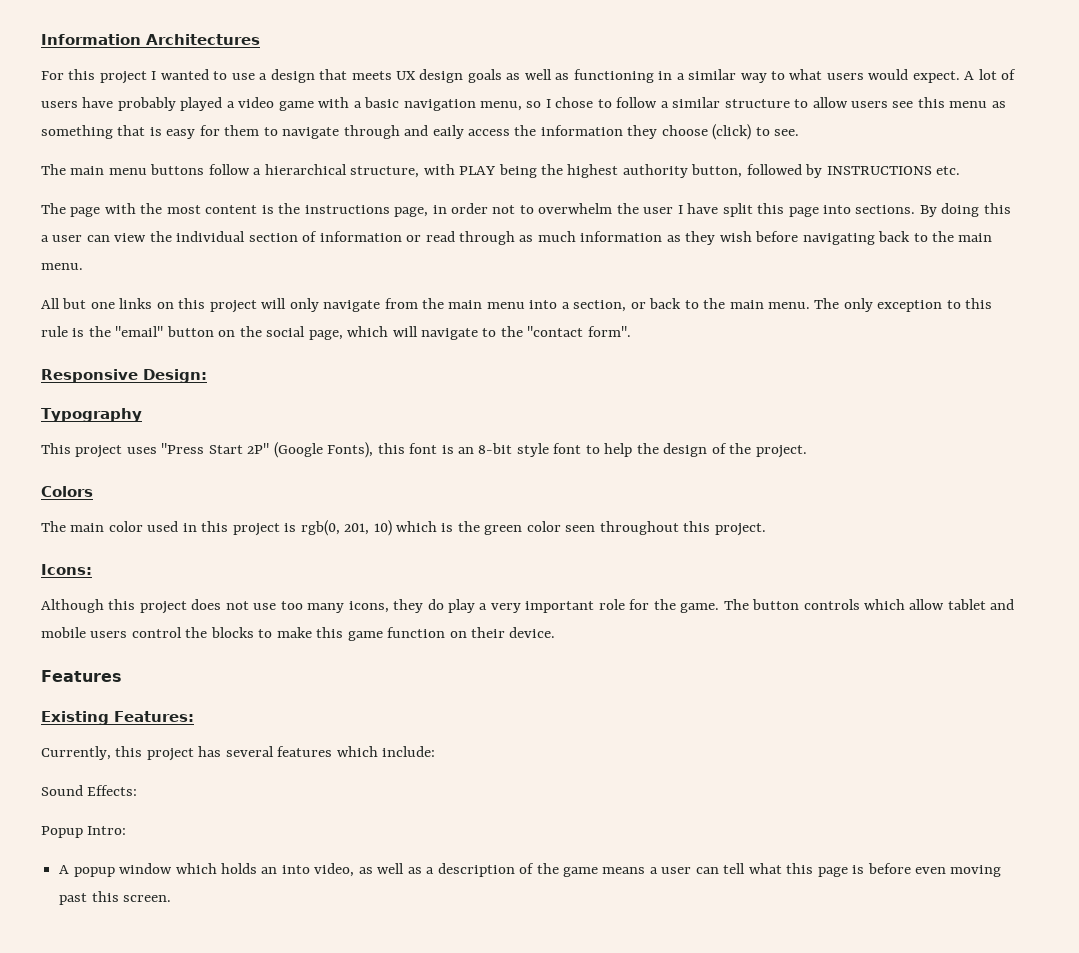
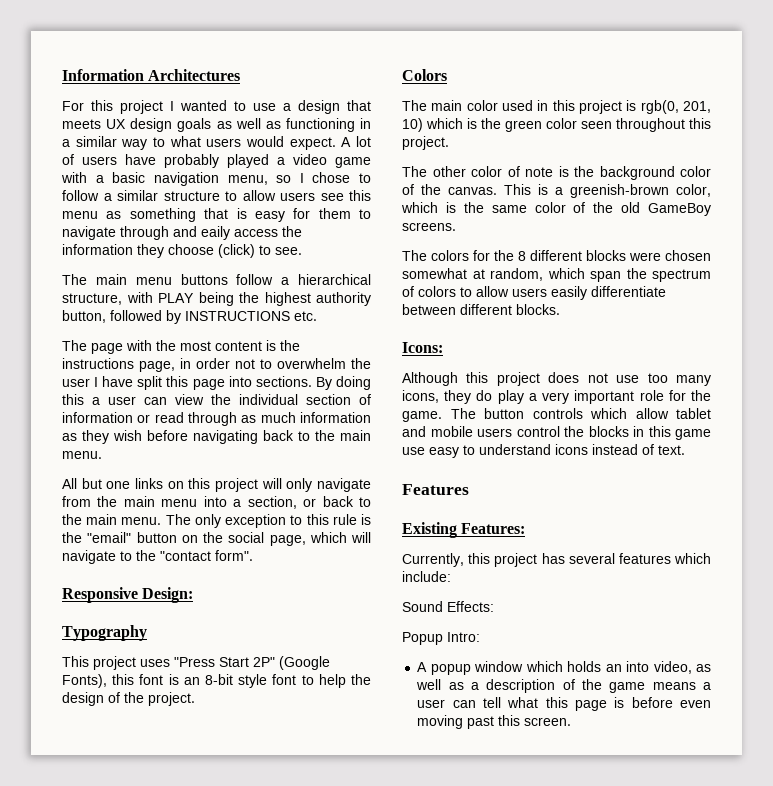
(766, 529) none -> [402,166,711,180] [402,184,711,198] [401,202,711,216] [402,222,456,231] [402,250,711,261] [402,268,711,282] [402,286,666,300] [402,304,560,315] // The other color of note is the background color of the canvas. This is a greenish-brown color, which is the same color of the old GameBoy screens. // The colors for the 8 different blocks were chosen somewhat at random, which span the spectrum of colors to allow users easily differentiate between different blocks.
[258,627,556,641] to make this game function on their device. -> [633,426,711,440] [402,444,685,458] in this game use easy to understand icons instead of text.

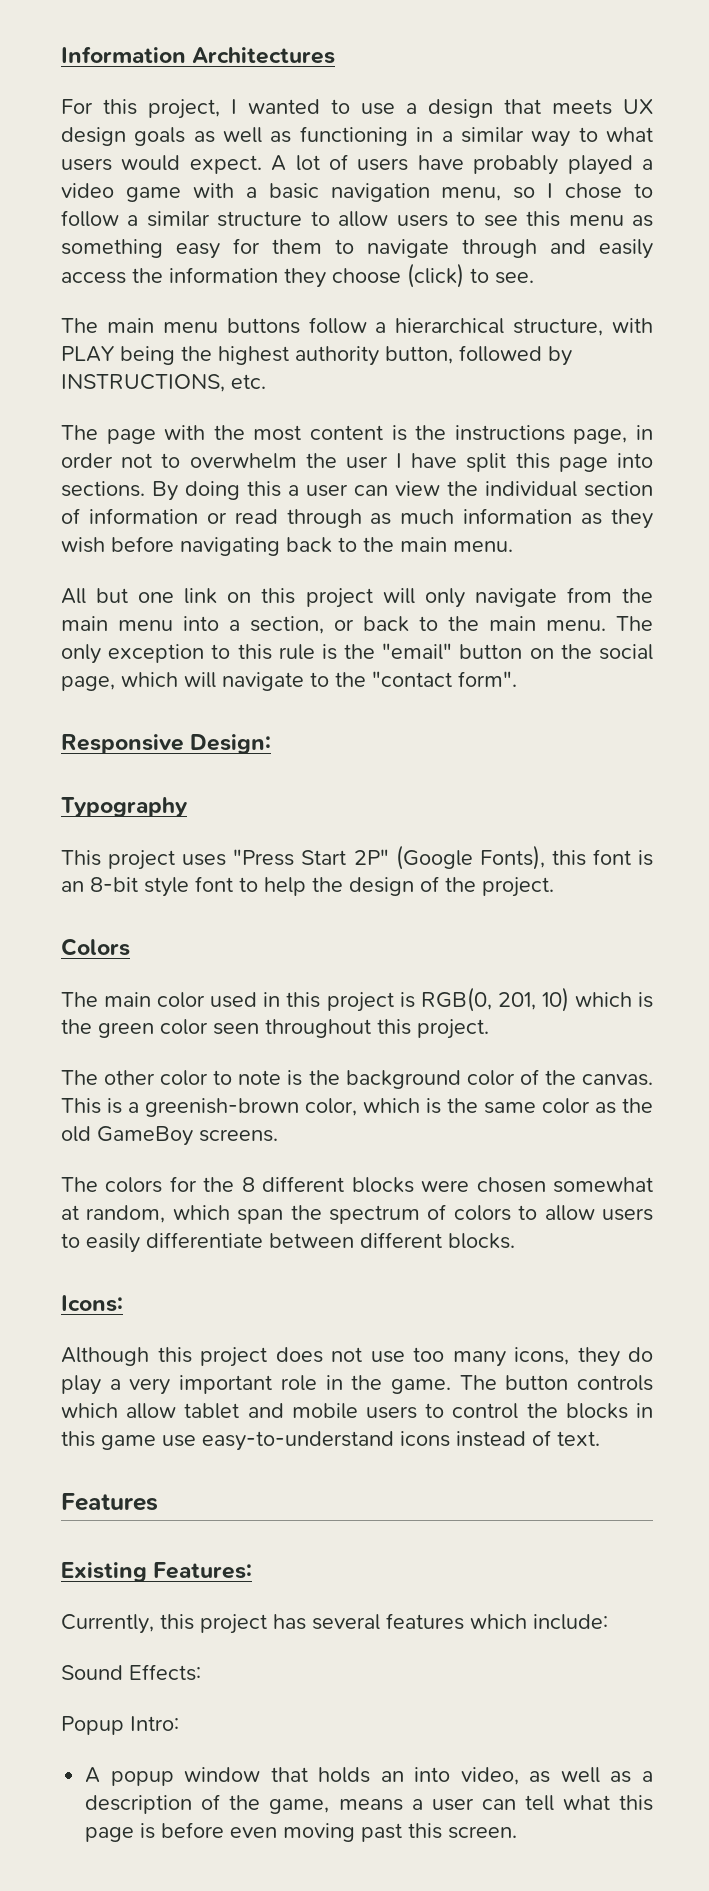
[120,100,163,114] project -> [148,99,220,119] project,
(315, 196) none -> [456,211,476,226] to
[204,208,247,219] that is -> (163, 248) none
[201,226,230,240] eaily -> [599,239,653,259] easily
[185,311,290,321] INSTRUCTIONS -> [61,374,225,392] INSTRUCTIONS,
[135,478,163,489] links -> [184,588,218,604] link
[640,100,679,114] rgb(0, -> [420,987,492,1012] RGB(0,
[507,166,520,177] of -> [213,1070,233,1085] to
[573,202,586,213] of -> [595,1102,616,1114] as
(547, 292) none -> [61,1233,80,1248] to
[668,390,686,401] for -> [325,1375,343,1390] in
(512, 432) none -> [425,1403,445,1418] to
[429,444,551,458] easy to understand -> [202,1431,394,1451] easy-to-understand
[525,661,563,672] which -> [270,1767,308,1782] that
[609,682,646,693] game -> [269,1799,330,1814] game,

